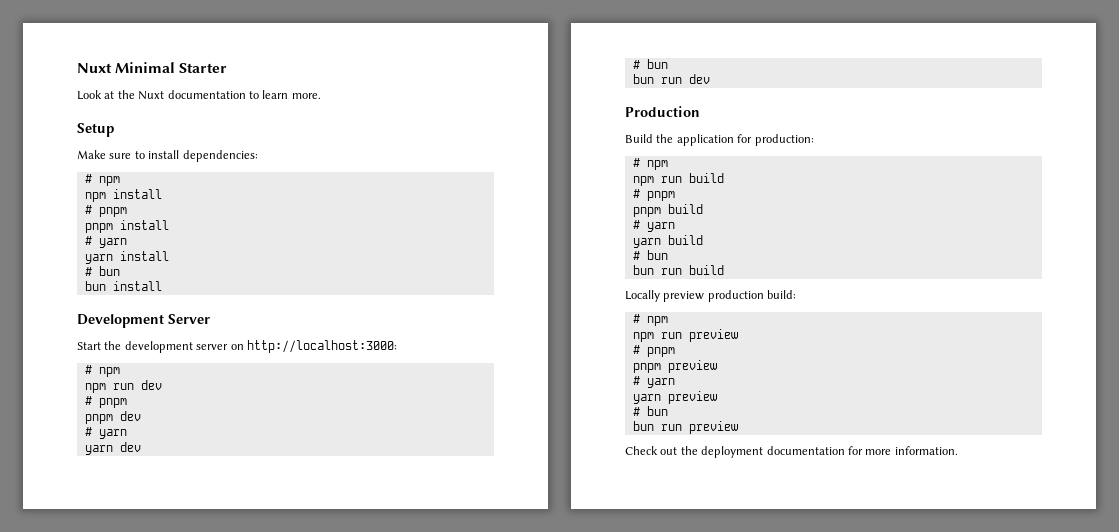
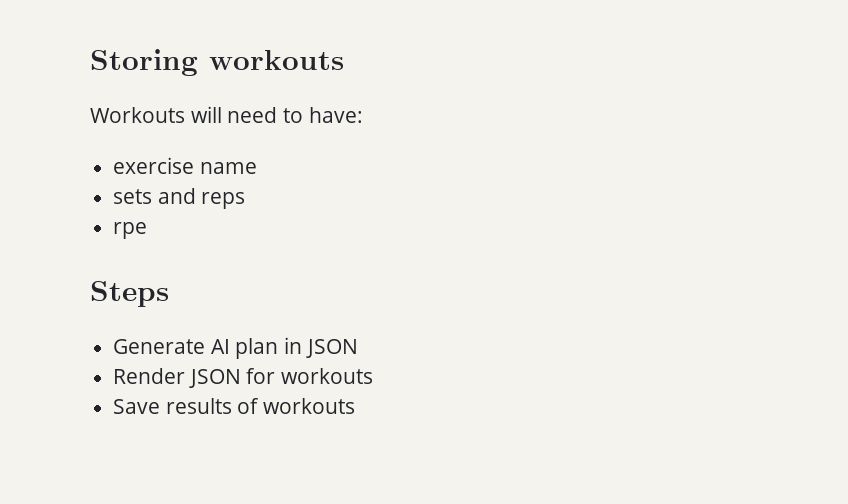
[77,62,228,73] [77,90,321,100] [77,123,114,137] [77,150,258,162] [84,174,120,186] [84,189,162,202] [84,205,127,217] [84,220,169,233] [84,236,127,248] [84,251,169,264] [84,266,120,276] [84,281,162,291] [77,314,210,328] [77,340,397,353] [84,365,120,377] [84,380,162,393] [84,396,127,408] [84,411,141,424] [84,427,127,439] [84,442,141,455] [632,59,668,69] [632,74,710,84] [625,106,700,117] [625,134,814,146] [632,158,668,170] [632,173,724,186] [632,189,675,201] [632,204,703,217] [632,220,675,232] [632,235,703,248] [632,250,668,260] [632,265,724,275] [625,290,797,302] [632,314,668,326] [632,329,738,342] [632,345,675,357] [632,360,717,373] [632,376,675,388] [632,391,717,404] [632,406,668,416] [632,421,738,434] [625,446,958,458] Nuxt Minimal Starter // Look at the Nuxt documentation to learn more. // Setup // Make sure to install dependencies: // # npm // npm install // # pnpm // pnpm install // # yarn // yarn install // # bun // bun install // Development Server // Start the development server on http://localhost:3000: // # npm // npm run dev // # pnpm // pnpm dev // # yarn // yarn dev // # bun // bun run dev // Production // Build the application for production: // # npm // npm run build // # pnpm // pnpm build // # yarn // yarn build // # bun // bun run build // Locally preview production build: // # npm // npm run preview // # pnpm // pnpm preview // # yarn // yarn preview // # bun // bun run preview // Check out the deployment documentation for more information. -> [90,49,344,76] [90,106,363,123] [113,157,257,174] [113,188,246,209] [113,222,148,239] [90,281,169,307] [113,337,358,359] [113,368,374,388] [113,398,356,414] Storing workouts // Workouts will need to have: // exercise name // sets and reps // rpe // Steps // Generate AI plan in JSON // Render JSON for workouts // Save results of workouts

